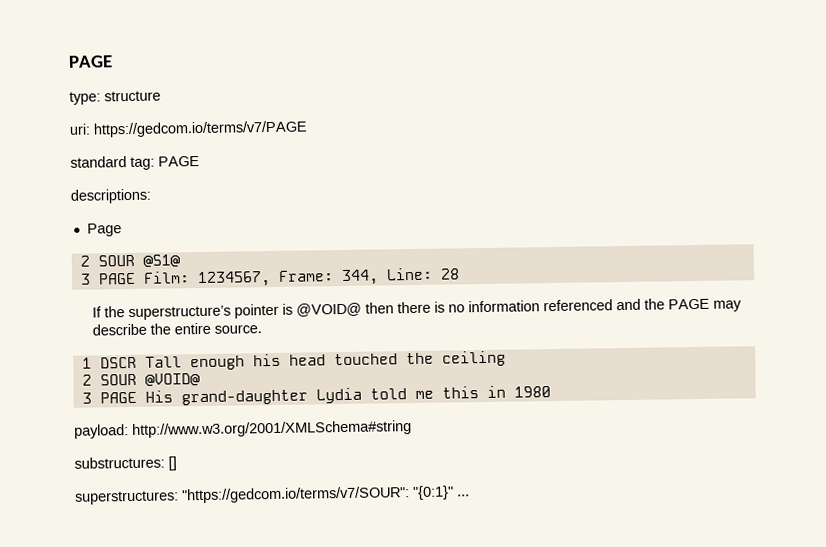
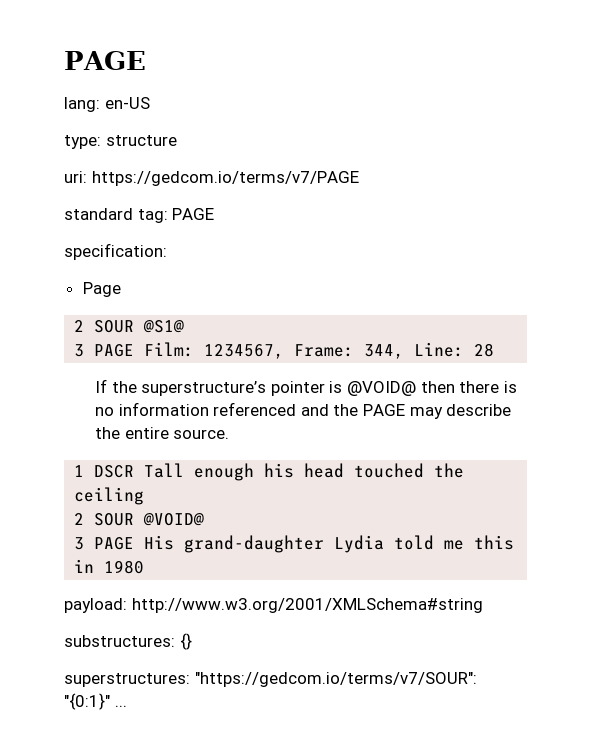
[68,55,113,68] PAGE -> [64,51,146,70] [64,97,150,112] PAGE // lang: en-US
[70,188,151,204] descriptions: -> [64,243,167,260] specification:
[168,456,177,471] [] -> [179,633,192,650] {}

